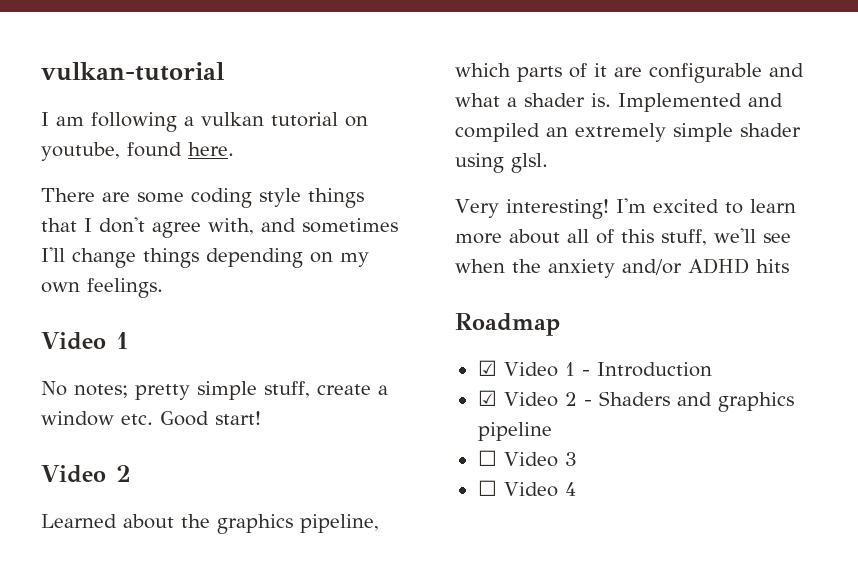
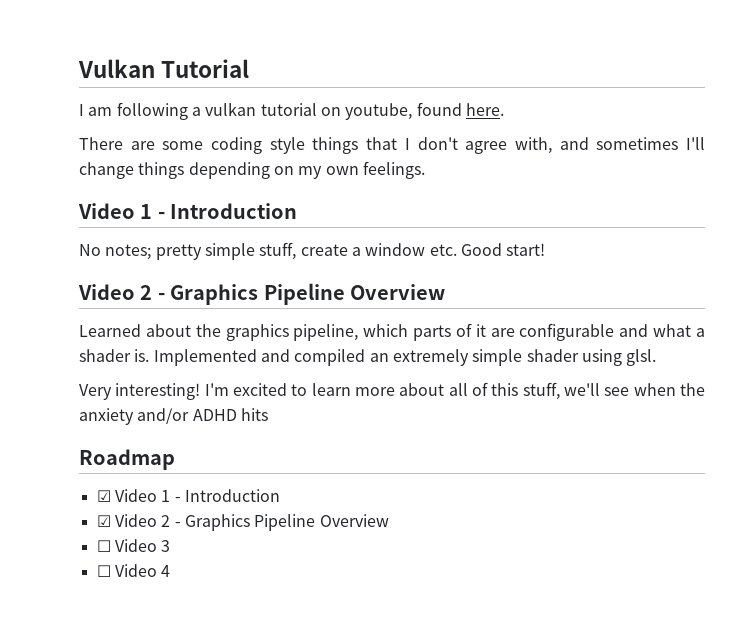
[41,62,224,81] vulkan-tutorial -> [78,59,250,78] Vulkan Tutorial
(129, 340) none -> [157,203,298,219] - Introduction
(131, 473) none -> [157,283,445,305] - Graphics Pipeline Overview
[598,391,794,412] [477,422,552,441] Shaders and graphics pipeline -> [184,514,389,531] Graphics Pipeline Overview

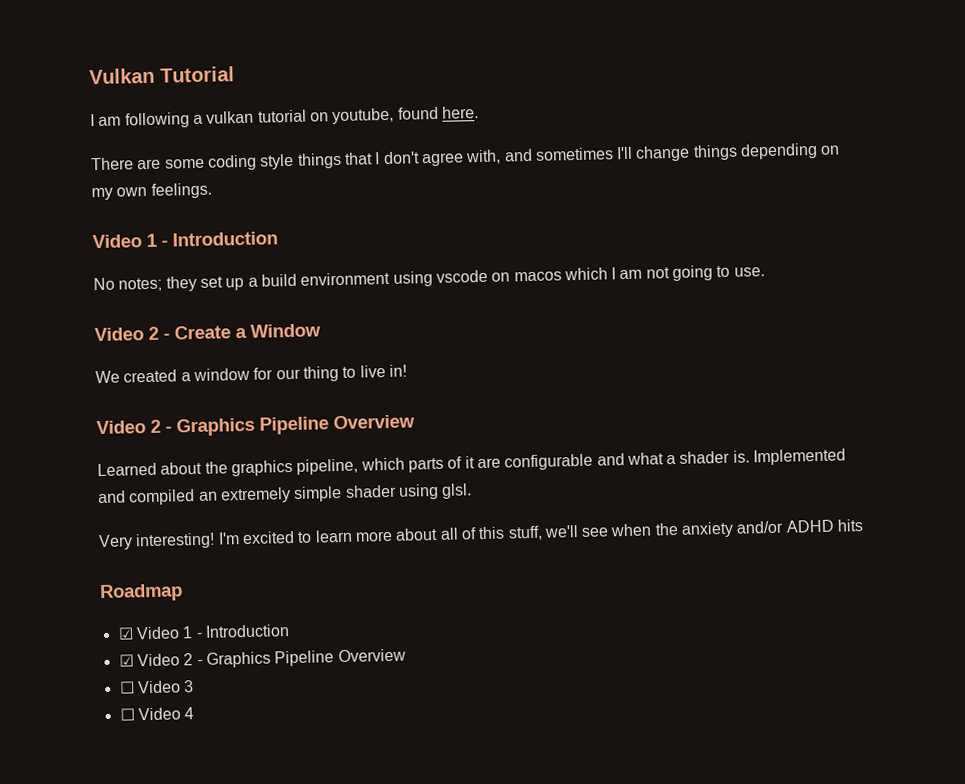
[155,242,546,260] pretty simple stuff, create a window etc. Good start! -> [165,265,765,292] [94,323,321,342] [95,364,407,384] they set up a build environment using vscode on macos which I am not going to use. // Video 2 - Create a Window // We created a window for our thing to live in!

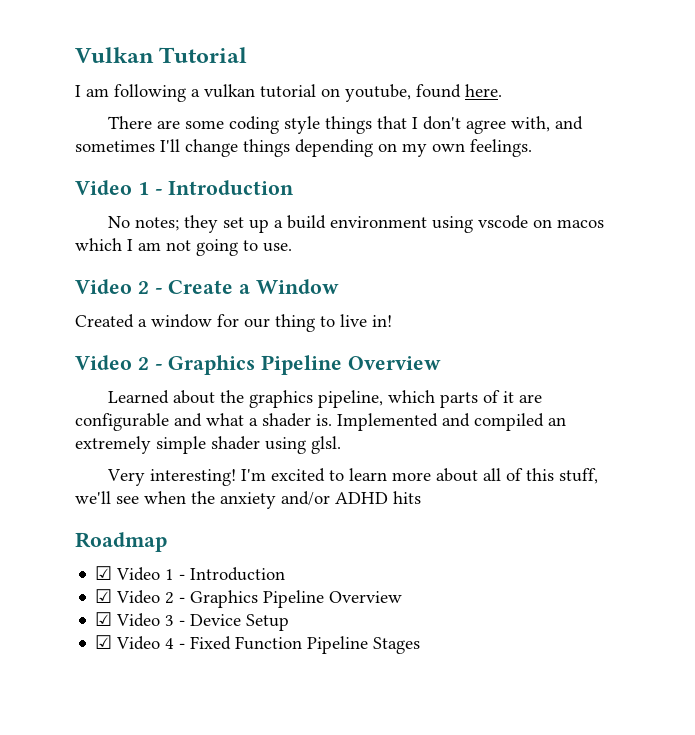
[95,369,178,384] We created -> [75,314,134,328] Created
[118,681,135,694] ☐ -> [95,612,113,626] ☑
[119,707,195,721] // ☐ Video 4 -> [179,614,290,631] [95,635,421,654] - Device Setup // ☑ Video 4 - Fixed Function Pipeline Stages

